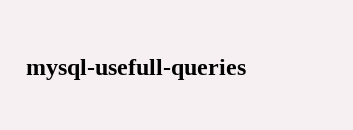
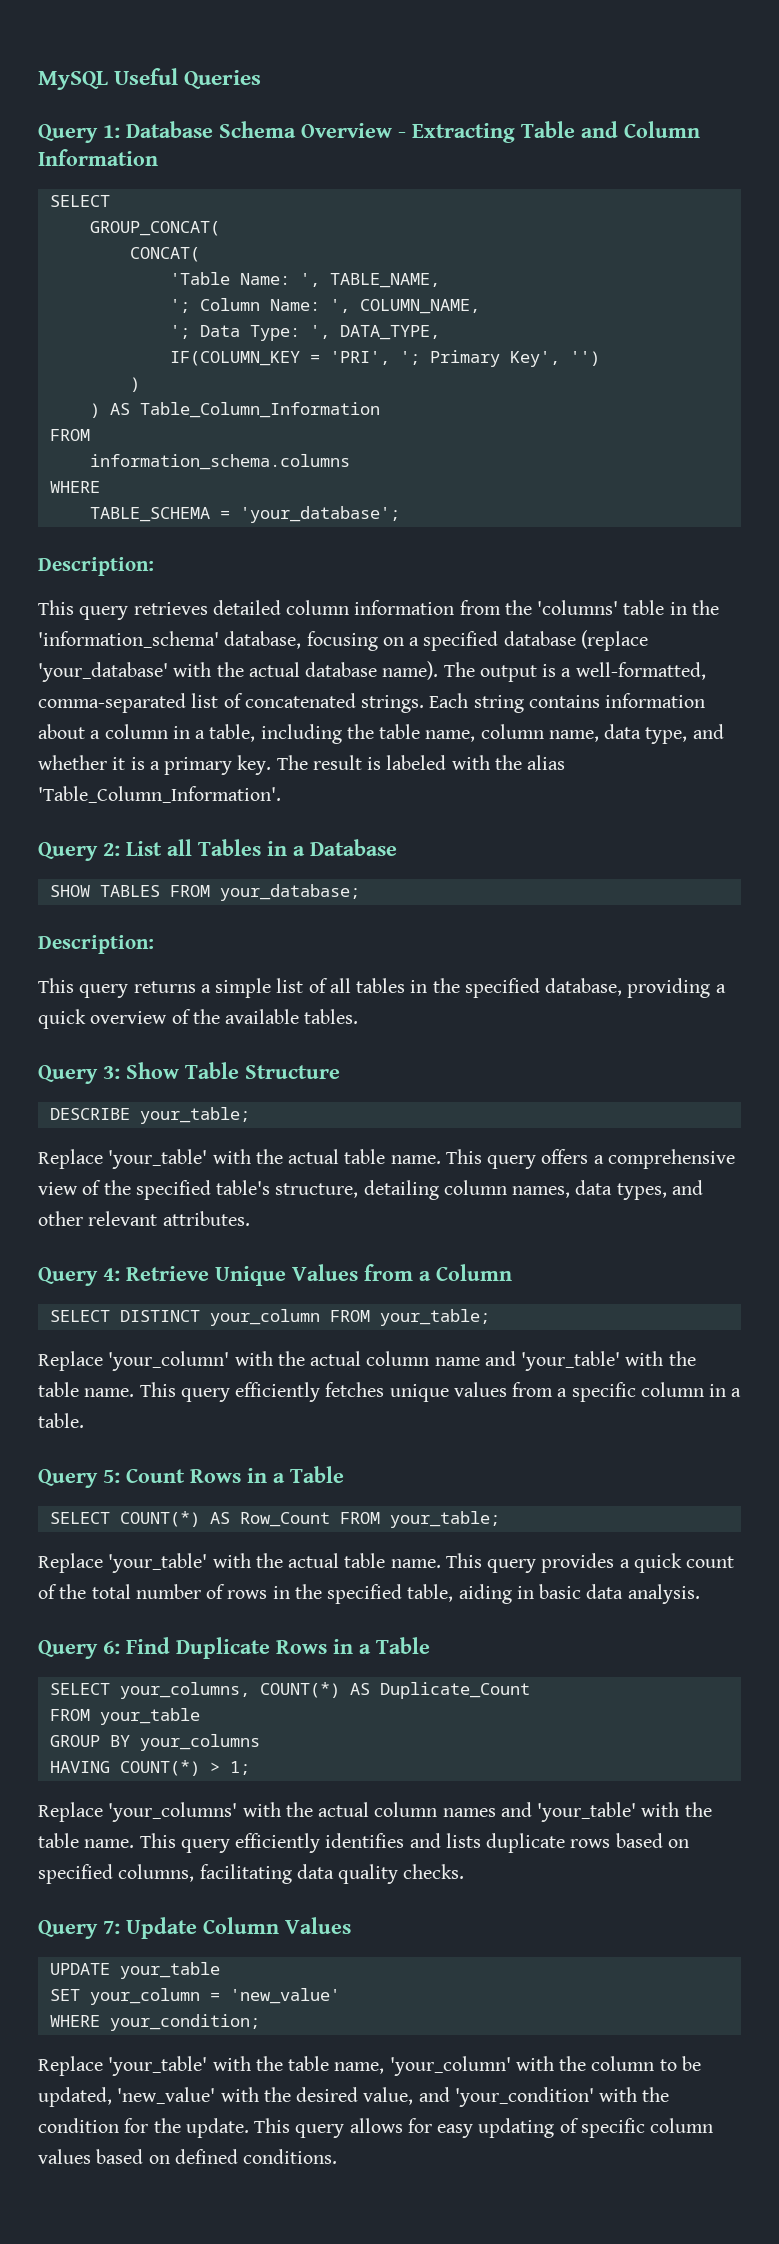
[26,59,246,80] mysql-usefull-queries -> [38,68,262,90] [38,121,700,143] [38,149,158,166] [49,195,110,207] [89,221,220,236] [129,247,200,262] [169,272,440,288] [169,298,480,314] [169,325,440,341] [169,350,600,367] [129,377,140,392] [89,402,380,418] [49,429,90,441] [89,454,350,470] [49,481,100,493] [89,506,400,523] [38,557,154,576] [38,600,719,620] [38,630,648,651] [38,661,706,682] [38,693,706,713] [38,724,724,744] [38,755,566,775] [38,786,281,803] [38,839,397,861] [49,884,360,901] [38,935,154,954] [38,978,726,998] [38,1009,359,1029] [38,1062,340,1084] [49,1107,250,1124] [38,1149,735,1169] [38,1180,703,1200] [38,1211,250,1226] [38,1264,512,1286] [49,1309,490,1326] [38,1351,696,1371] [38,1382,742,1402] [38,1413,84,1428] [38,1466,344,1488] [49,1511,500,1528] [38,1553,735,1573] [38,1584,700,1604] [38,1637,430,1659] [49,1682,530,1699] [49,1708,200,1725] [49,1734,260,1751] [49,1760,250,1776] [38,1802,712,1822] [38,1833,689,1853] [38,1864,465,1884] [38,1917,351,1939] [49,1962,220,1979] [49,1988,340,2005] [49,2014,260,2031] [38,2056,701,2076] [38,2087,670,2107] [38,2118,714,2138] [38,2149,338,2164] MySQL Useful Queries // Query 1: Database Schema Overview - Extracting Table and Column Information // SELECT // GROUP_CONCAT( // CONCAT( // 'Table Name: ', TABLE_NAME, // '; Column Name: ', COLUMN_NAME, // '; Data Type: ', DATA_TYPE, // IF(COLUMN_KEY = 'PRI', '; Primary Key', '') // ) // ) AS Table_Column_Information // FROM // information_schema.columns // WHERE // TABLE_SCHEMA = 'your_database'; // Description: // This query retrieves detailed column information from the 'columns' table in the 'information_schema' database, focusing on a specified database (replace 'your_database' with the actual database name). The output is a well-formatted, comma-separated list of concatenated strings. Each string contains information about a column in a table, including the table name, column name, data type, and whether it is a primary key. The result is labeled with the alias 'Table_Column_Information'. // Query 2: List all Tables in a Database // SHOW TABLES FROM your_database; // Description: // This query returns a simple list of all tables in the specified database, providing a quick overview of the available tables. // Query 3: Show Table Structure // DESCRIBE your_table; // Replace 'your_table' with the actual table name. This query offers a comprehensive view of the specified table's structure, detailing column names, data types, and other relevant attributes. // Query 4: Retrieve Unique Values from a Column // SELECT DISTINCT your_column FROM your_table; // Replace 'your_column' with the actual column name and 'your_table' with the table name. This query efficiently fetches unique values from a specific column in a table. // Query 5: Count Rows in a Table // SELECT COUNT(*) AS Row_Count FROM your_table; // Replace 'your_table' with the actual table name. This query provides a quick count of the total number of rows in the specified table, aiding in basic data analysis. // Query 6: Find Duplicate Rows in a Table // SELECT your_columns, COUNT(*) AS Duplicate_Count // FROM your_table // GROUP BY your_columns // HAVING COUNT(*) > 1; // Replace 'your_columns' with the actual column names and 'your_table' with the table name. This query efficiently identifies and lists duplicate rows based on specified columns, facilitating data quality checks. // Query 7: Update Column Values // UPDATE your_table // SET your_column = 'new_value' // WHERE your_condition; // Replace 'your_table' with the table name, 'your_column' with the column to be updated, 'new_value' with the desired value, and 'your_condition' with the condition for the update. This query allows for easy updating of specific column values based on defined conditions.

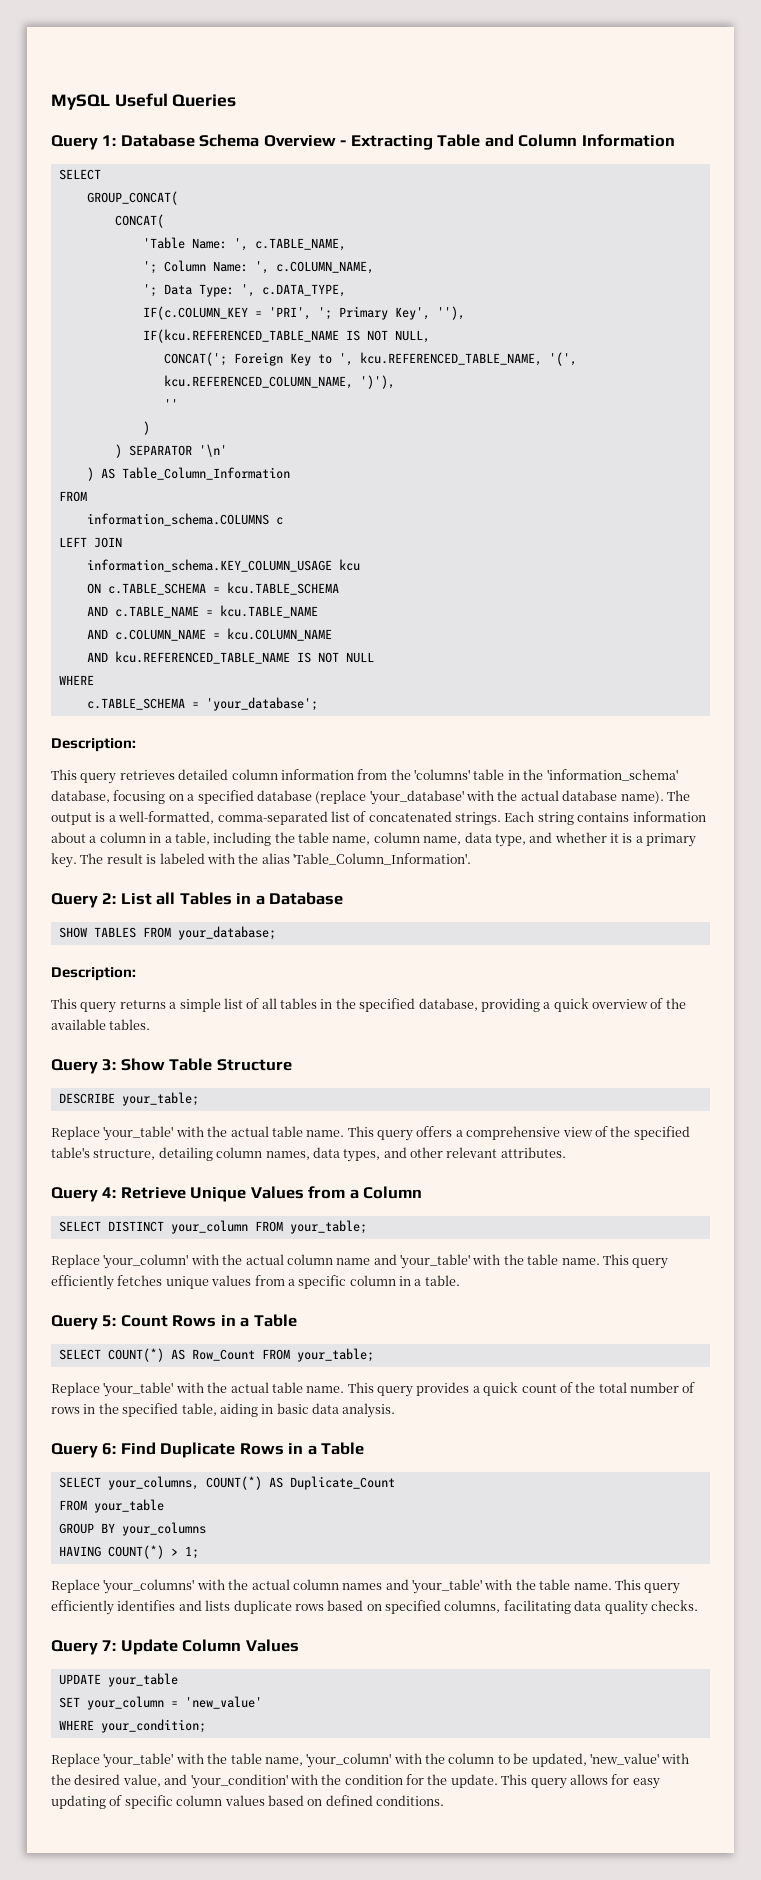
[329,273,440,288] TABLE_NAME, -> [254,238,346,251] c.TABLE_NAME,
[359,299,480,314] COLUMN_NAME, -> [275,261,374,274] c.COLUMN_NAME,
[339,325,440,340] [169,351,300,366] DATA_TYPE, // IF(COLUMN_KEY -> [261,284,346,297] [142,306,248,320] c.DATA_TYPE, // IF(c.COLUMN_KEY
[569,351,600,366] [129,377,140,392] [89,402,380,418] [49,429,90,441] [89,454,350,470] '') // ) // ) AS Table_Column_Information // FROM // information_schema.columns -> [436,306,465,320] [142,329,430,343] [163,352,577,366] [163,375,395,389] [163,399,178,409] [142,421,150,435] [114,444,227,458] [86,467,290,481] [58,491,87,502] [86,513,283,526] [58,537,122,548] [86,559,360,572] [86,582,339,595] [86,605,318,618] [86,628,332,641] [86,651,374,664] ''), // IF(kcu.REFERENCED_TABLE_NAME IS NOT NULL, // CONCAT('; Foreign Key to ', kcu.REFERENCED_TABLE_NAME, '(', kcu.REFERENCED_COLUMN_NAME, ')'), // '' // ) // ) SEPARATOR '\n' // ) AS Table_Column_Information // FROM // information_schema.COLUMNS c // LEFT JOIN // information_schema.KEY_COLUMN_USAGE kcu // ON c.TABLE_SCHEMA = kcu.TABLE_SCHEMA // AND c.TABLE_NAME = kcu.TABLE_NAME // AND c.COLUMN_NAME = kcu.COLUMN_NAME // AND kcu.REFERENCED_TABLE_NAME IS NOT NULL
[89,507,210,522] TABLE_SCHEMA -> [86,698,185,710] c.TABLE_SCHEMA

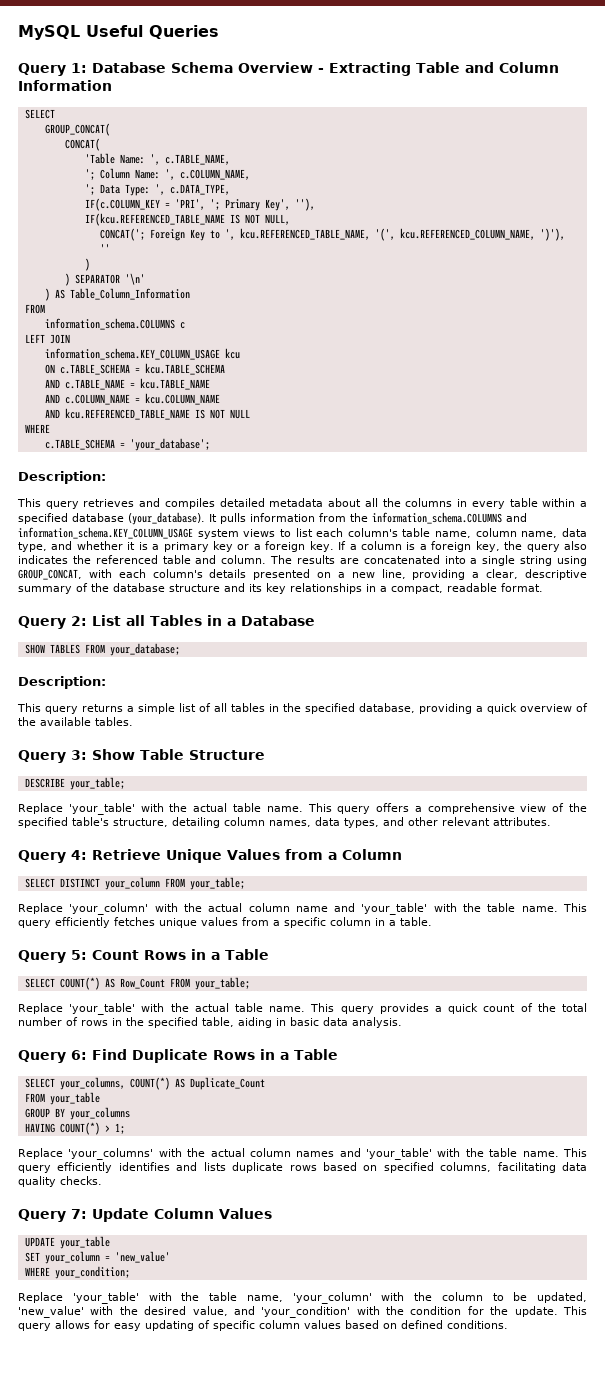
[178,769,678,781] [51,790,690,805] [51,811,706,825] [51,832,295,846] detailed column information from the 'columns' table in the 'information_schema' database, focusing on a specified database (replace 'your_database' with the actual database name). The output is a well-formatted, comma-separated list of concatenated strings. Each string contains information about a column in a table, including the -> [139,498,588,509] [18,512,527,525] [18,527,398,539] and compiles detailed metadata about all the columns in every table within a specified database (your_database). It pulls information from the information_schema.COLUMNS and information_schema.KEY_COLUMN_USAGE system views to list each column's
[51,853,471,868] key. The result is labeled with the alias 'Table_Column_Information'. -> [213,541,588,552] [18,555,587,566] [18,569,588,580] [18,583,543,594] key or a foreign key. If a column is a foreign key, the query also indicates the referenced table and column. The results are concatenated into a single string using GROUP_CONCAT, with each column's details presented on a new line, providing a clear, descriptive summary of the database structure and its key relationships in a compact, readable format.

